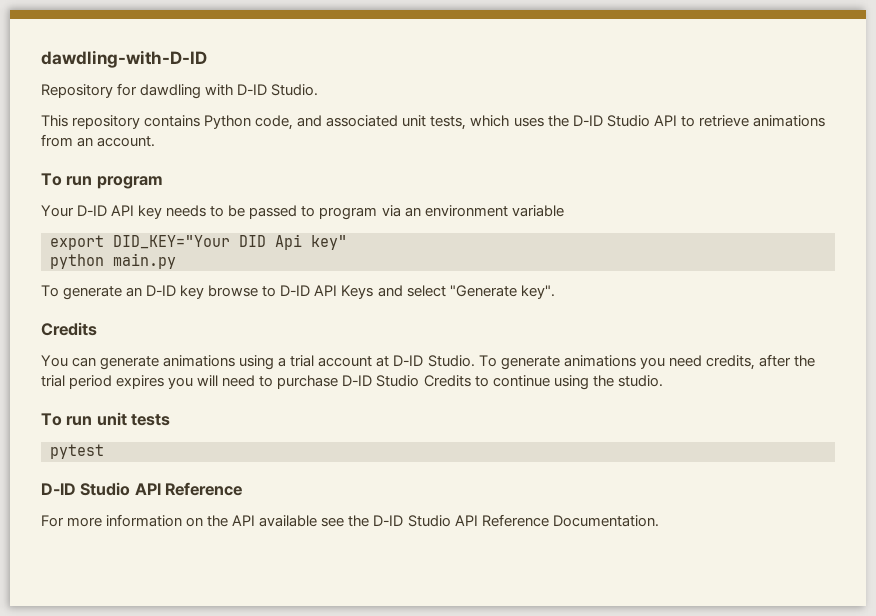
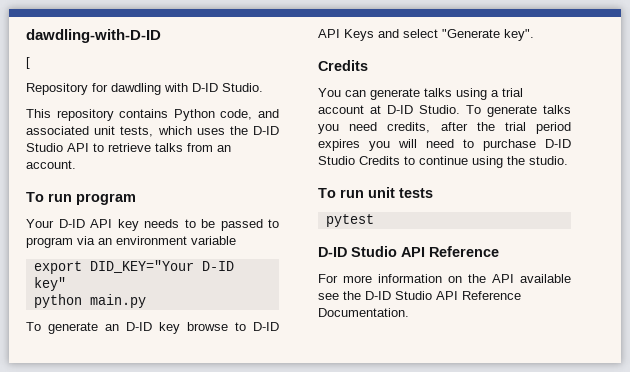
(207, 59) none -> [26,57,30,69] // [
[752,115,825,127] animations -> [155,143,183,152] talks
[239,234,302,250] DID Api -> [201,261,234,271] D-ID
[163,355,236,367] animations -> [424,88,452,97] talks
[563,355,636,367] animations -> [543,105,571,114] talks

